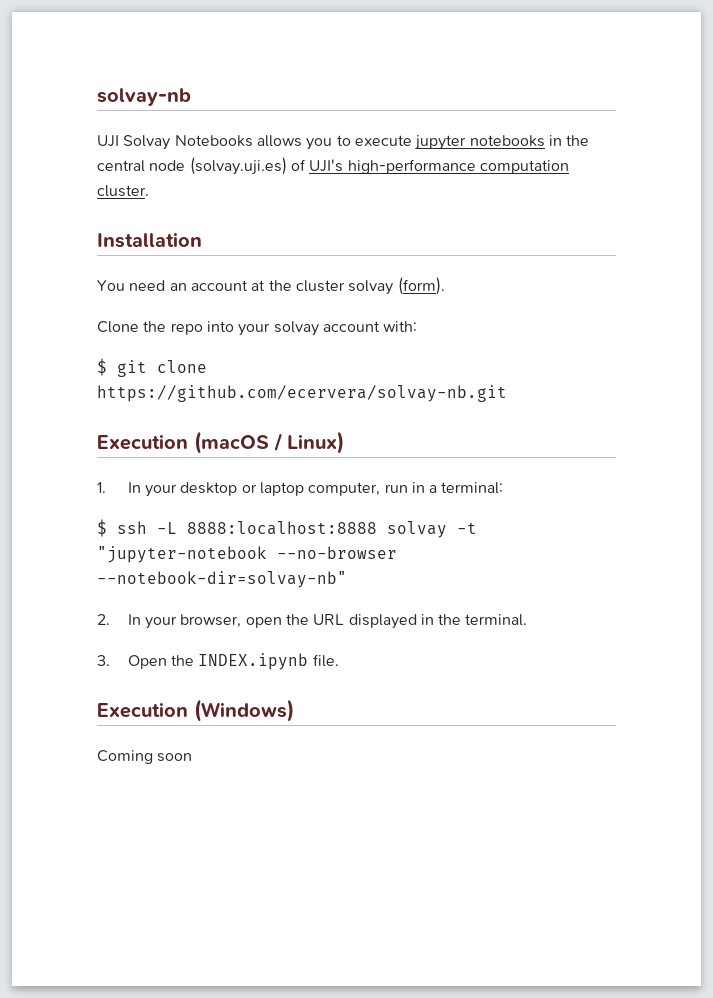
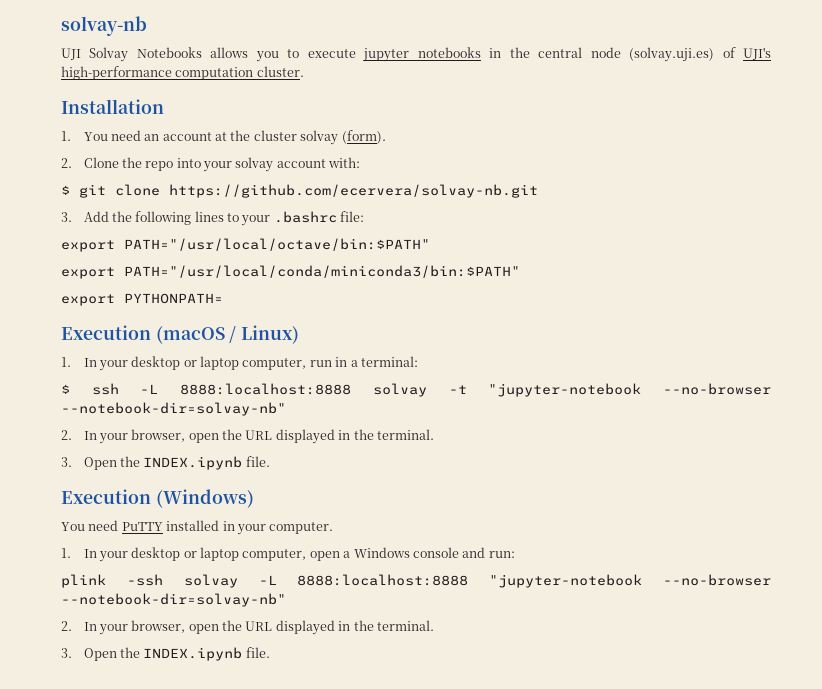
(202, 240) none -> [61,131,71,141] 1.
(445, 286) none -> [61,158,72,168] 2.
(507, 393) none -> [61,211,365,226] [61,238,430,252] [61,265,520,279] [61,293,223,306] // 3. Add the following lines to your .bashrc file: // export PATH="/usr/local/octave/bin:$PATH" // export PATH="/usr/local/conda/miniconda3/bin:$PATH" // export PYTHONPATH=
[97,750,193,764] Coming soon -> [61,520,334,535] [61,547,515,562] [61,574,772,588] [61,593,286,607] [61,620,434,635] [61,647,270,661] You need PuTTY installed in your computer. // 1. In your desktop or laptop computer, open a Windows console and run: // plink -ssh solvay -L 8888:localhost:8888 "jupyter-notebook --no-browser --notebook-dir=solvay-nb" // 2. In your browser, open the URL displayed in the terminal. // 3. Open the INDEX.ipynb file.

